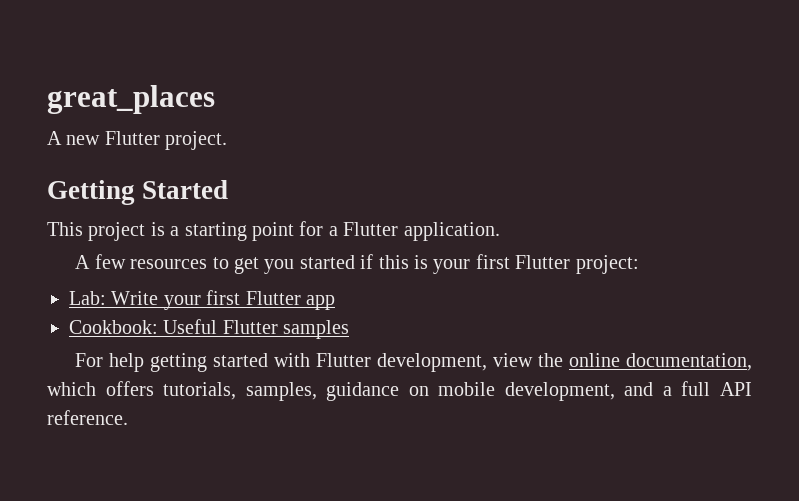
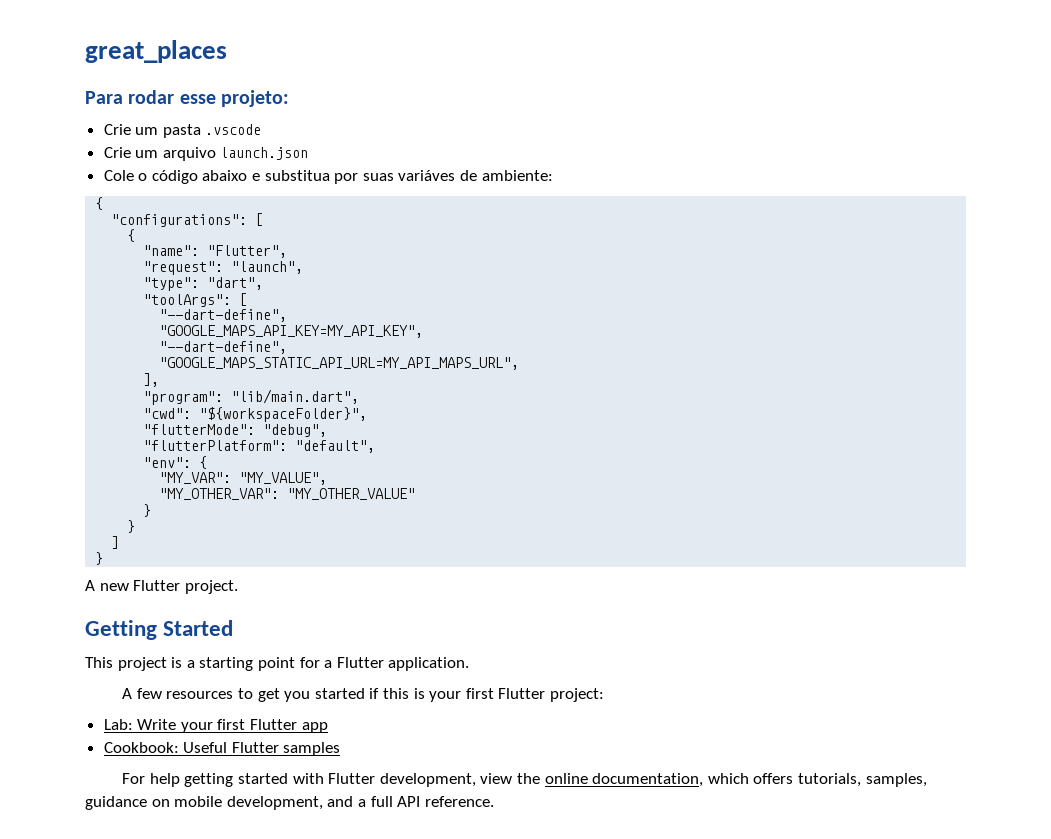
(215, 99) none -> [85,90,289,107] [103,124,262,138] [103,147,309,161] [103,170,553,184] [95,197,104,210] [111,213,264,227] [127,229,136,242] [143,245,288,258] [143,261,304,275] [143,277,264,291] [143,293,248,307] [159,309,288,322] [159,325,424,338] [159,341,288,354] [159,357,520,370] [143,373,160,387] [143,389,360,405] [143,407,368,422] [143,424,328,437] [143,440,376,453] [143,456,208,469] [159,472,328,485] [159,488,416,500] [143,504,152,517] [127,520,136,533] [111,536,120,549] [95,552,104,565] // Para rodar esse projeto: // Crie um pasta .vscode // Crie um arquivo launch.json // Cole o código abaixo e substitua por suas variáves de ambiente: // { // "configurations": [ // { // "name": "Flutter", // "request": "launch", // "type": "dart", // "toolArgs": [ // "--dart-define", // "GOOGLE_MAPS_API_KEY=MY_API_KEY", // "--dart-define", // "GOOGLE_MAPS_STATIC_API_URL=MY_API_MAPS_URL", // ], // "program": "lib/main.dart", // "cwd": "${workspaceFolder}", // "flutterMode": "debug", // "flutterPlatform": "default", // "env": { // "MY_VAR": "MY_VALUE", // "MY_OTHER_VAR": "MY_OTHER_VALUE" // } // } // ] // }

